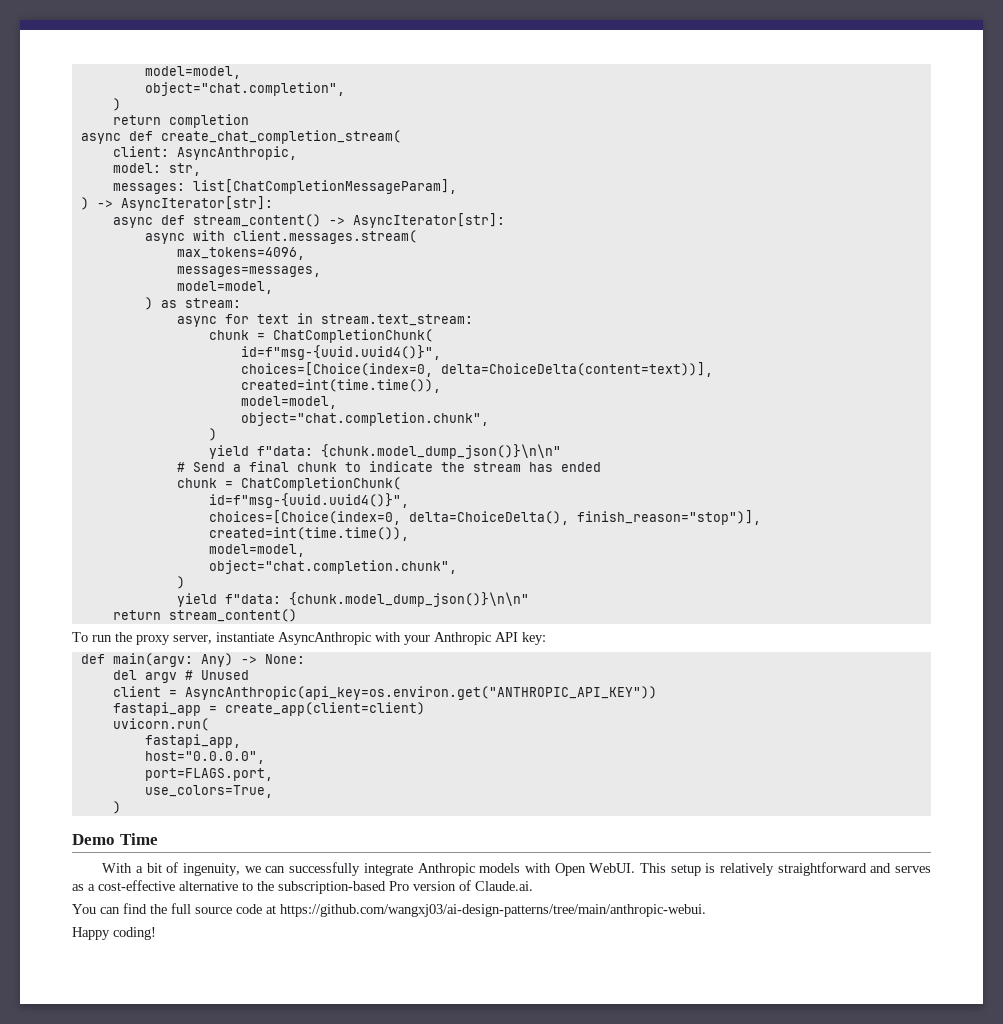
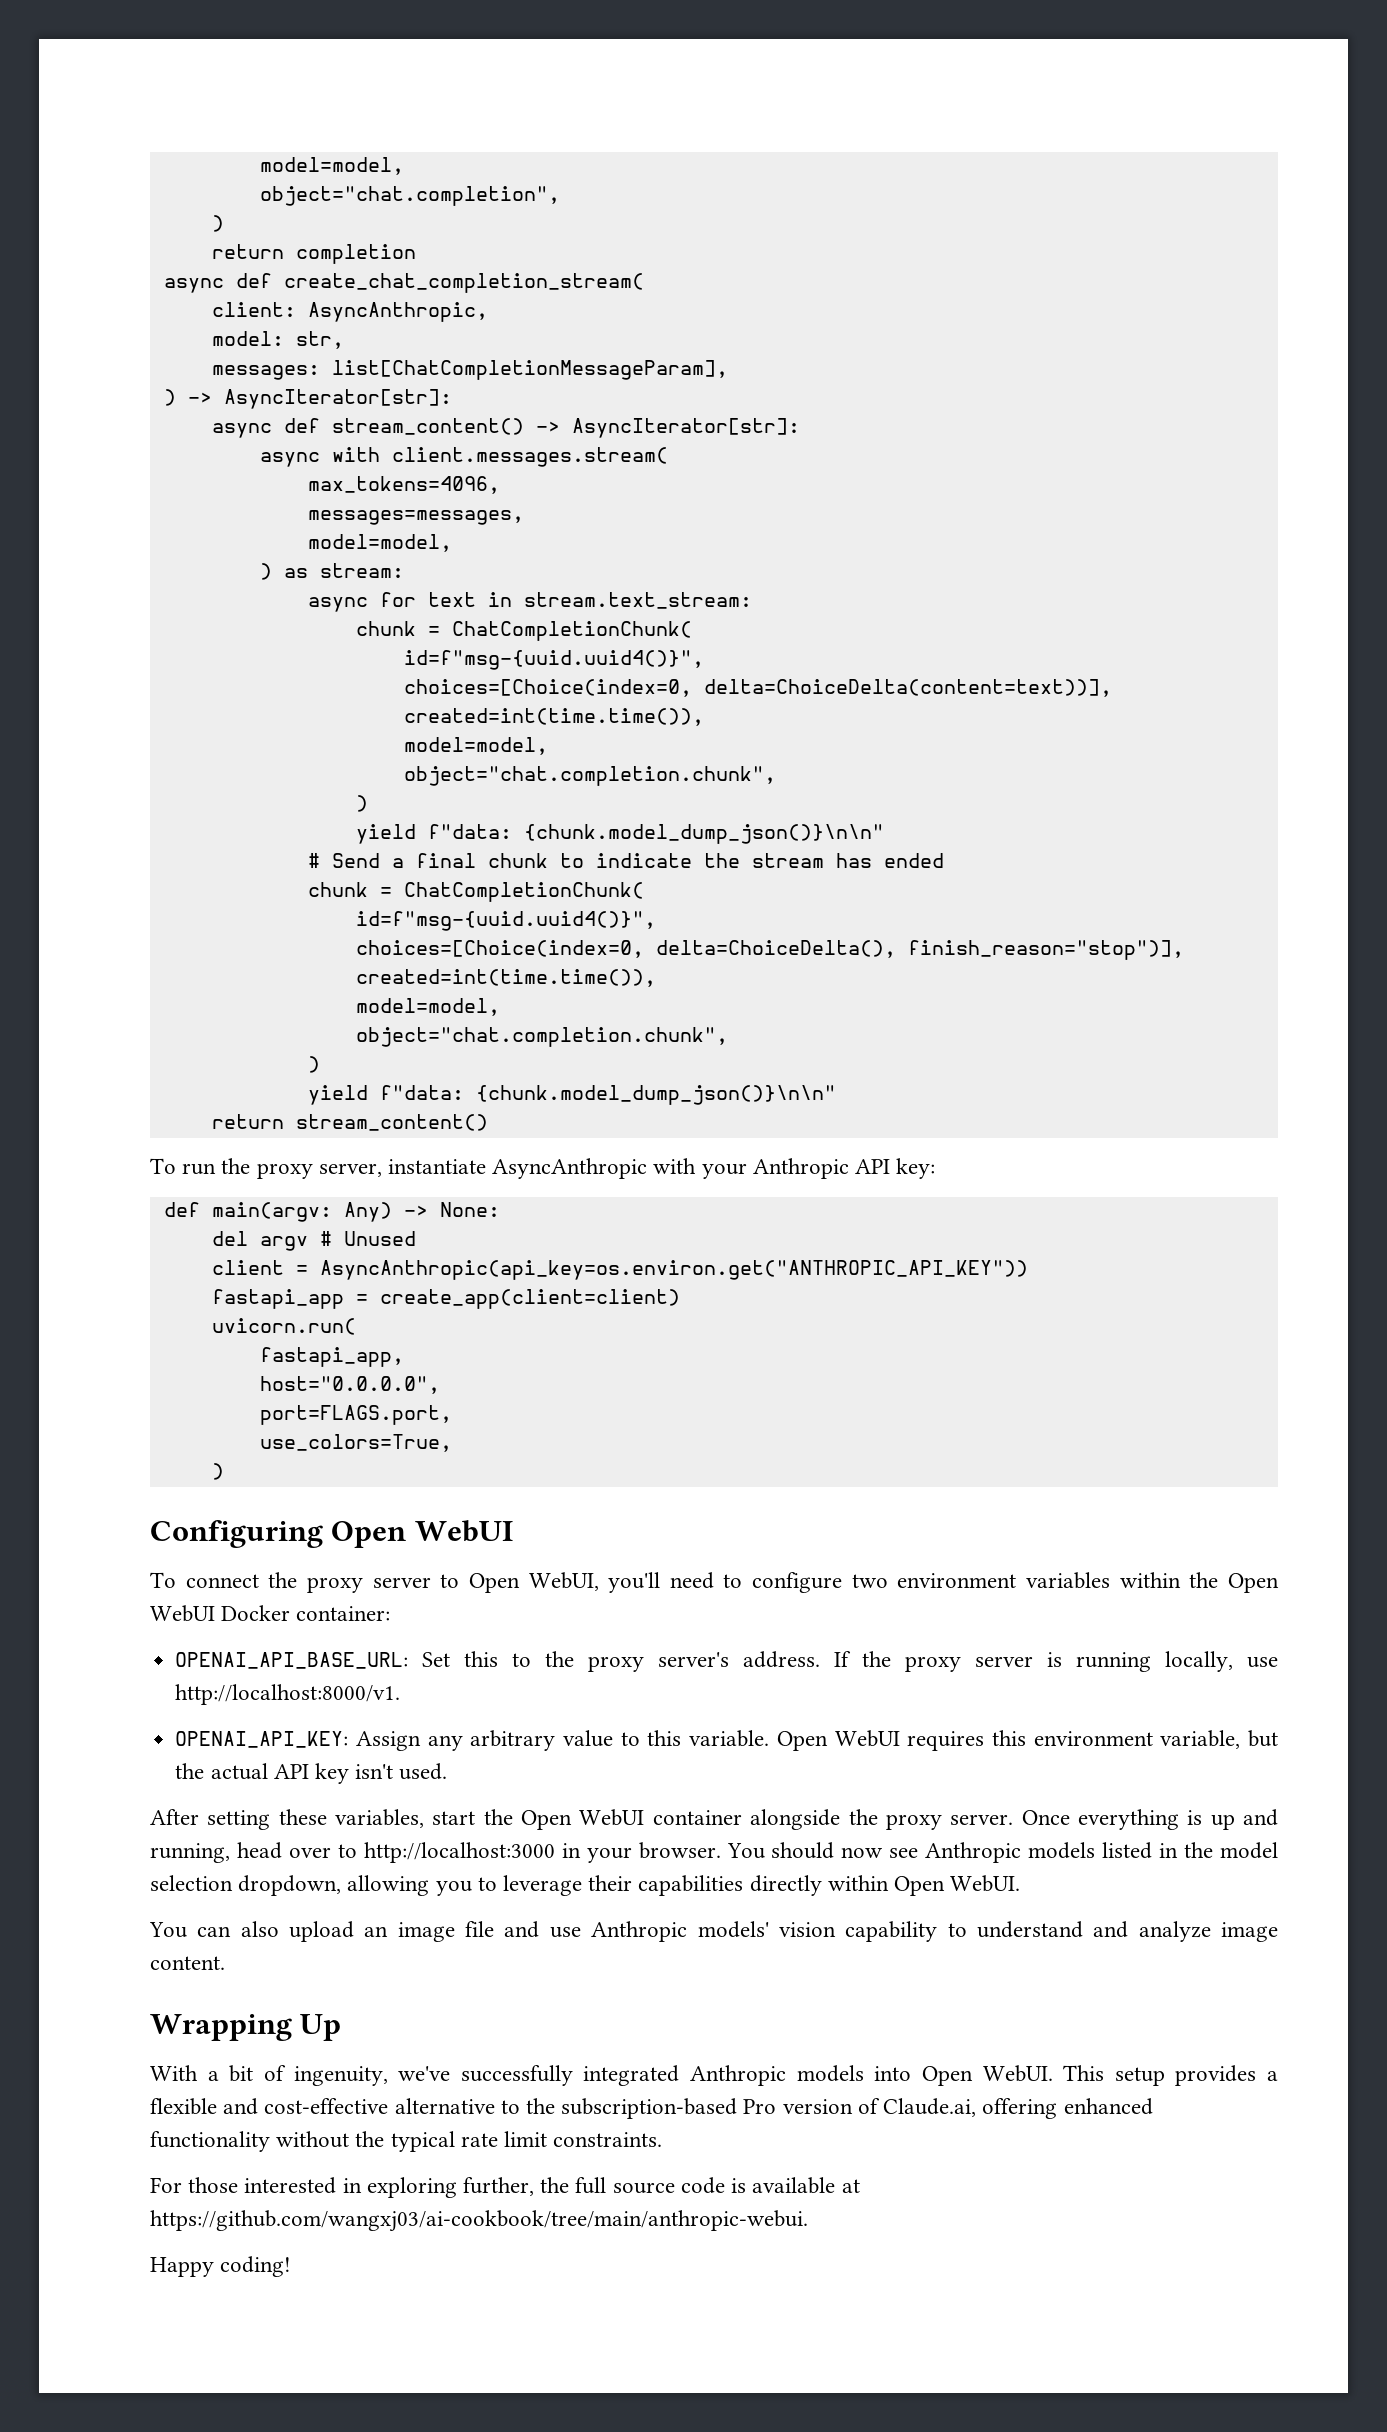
[72,833,158,845] Demo Time -> [150,1520,513,1548] [150,1572,1279,1593] [150,1605,391,1622] [175,1651,1279,1672] [175,1684,401,1705] [175,1730,1278,1751] [175,1763,448,1784] [150,1809,1278,1830] [150,1842,1278,1863] [150,1875,1021,1896] [149,1921,1279,1942] [150,1956,225,1970] [150,2014,342,2041] Configuring Open WebUI // To connect the proxy server to Open WebUI, you'll need to configure two environment variables within the Open WebUI Docker container: // OPENAI_API_BASE_URL: Set this to the proxy server's address. If the proxy server is running locally, use http://localhost:8000/v1. // OPENAI_API_KEY: Assign any arbitrary value to this variable. Open WebUI requires this environment variable, but the actual API key isn't used. // After setting these variables, start the Open WebUI container alongside the proxy server. Once everything is up and running, head over to http://localhost:3000 in your browser. You should now see Anthropic models listed in the model selection dropdown, allowing you to leverage their capabilities directly within Open WebUI. // You can also upload an image file and use Anthropic models' vision capability to understand and analyze image content. // Wrapping Up
[244,862,551,876] we can successfully integrate Anthropic models with -> [398,2065,912,2086] we've successfully integrated Anthropic models into
[705,862,932,876] [72,884,95,891] is relatively straightforward and serves as a -> [1175,2065,1278,2086] [150,2098,259,2115] provides a flexible and
[475,881,533,891] [72,903,706,917] Claude.ai. // You can find the full source code at https://github.com/wangxj03/ai-design-patterns/tree/main/anthropic-webui. -> [883,2098,1153,2119] [150,2131,663,2152] [150,2177,860,2198] [150,2210,808,2232] Claude.ai, offering enhanced functionality without the typical rate limit constraints. // For those interested in exploring further, the full source code is available at https://github.com/wangxj03/ai-cookbook/tree/main/anthropic-webui.

